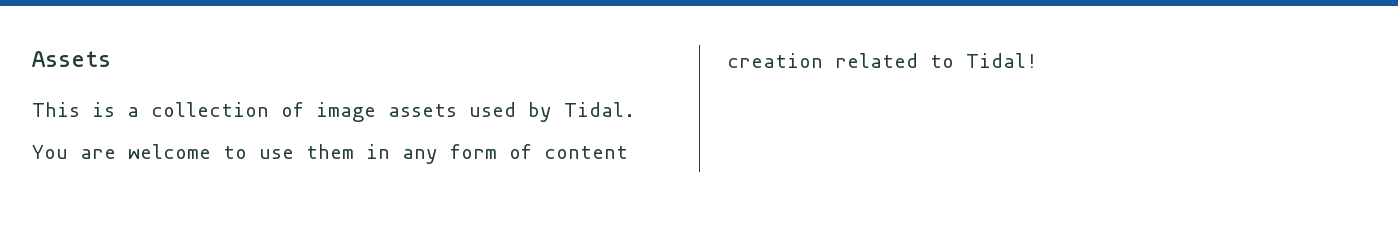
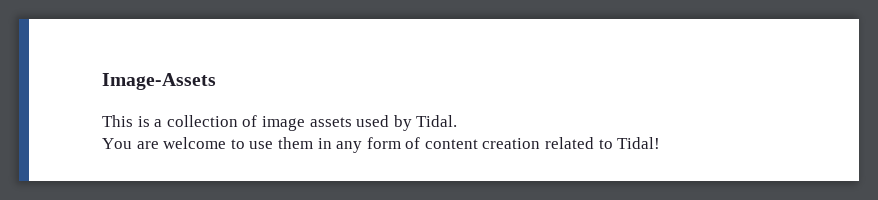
[32,51,111,67] Assets -> [102,73,216,90] Image-Assets

